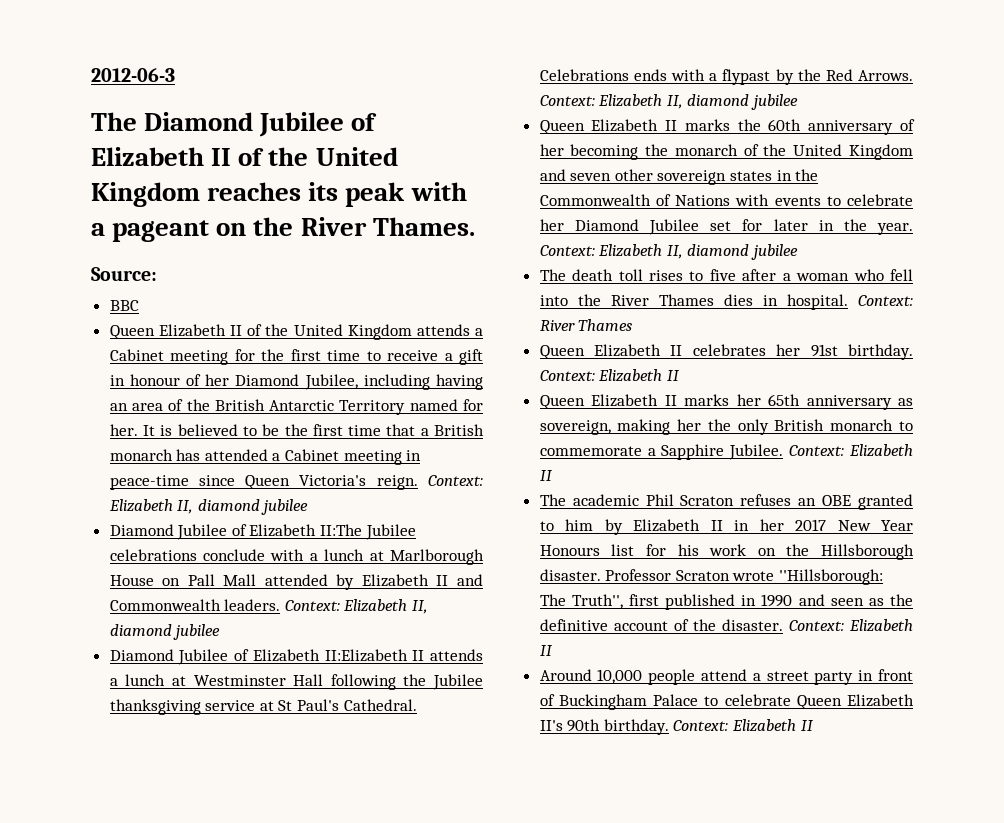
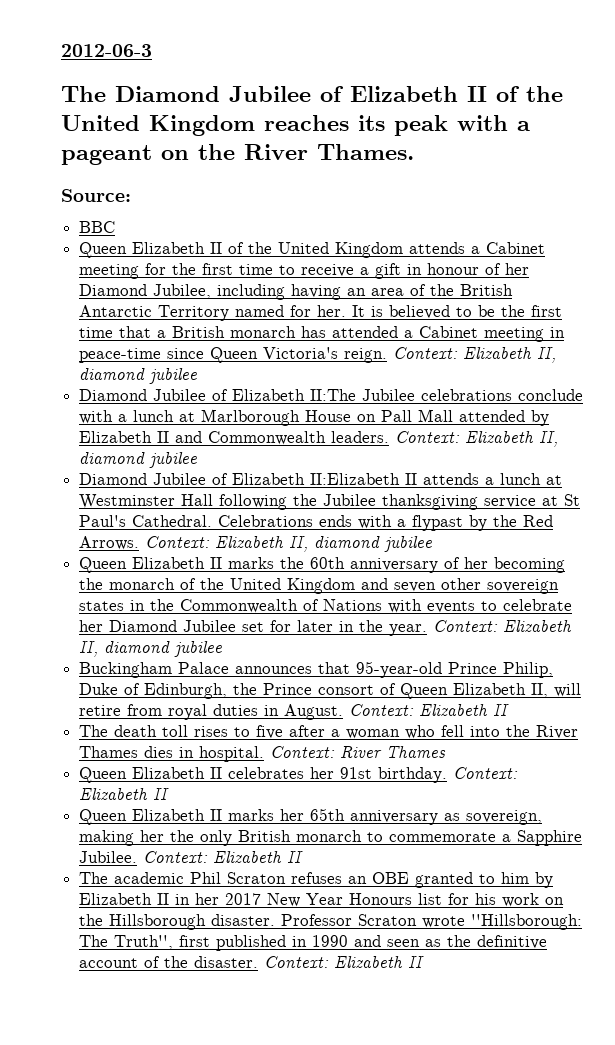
(799, 252) none -> [79,661,554,678] [79,683,582,699] [79,704,510,720] // Buckingham Palace announces that 95-year-old Prince Philip, Duke of Edinburgh, the Prince consort of Queen Elizabeth II, will retire from royal duties in August. Context: Elizabeth II
[539,669,913,685] [539,694,914,710] [539,719,814,735] // Around 10,000 people attend a street party in front of Buckingham Palace to celebrate Queen Elizabeth II's 90th birthday. Context: Elizabeth II -> (425, 962) none

